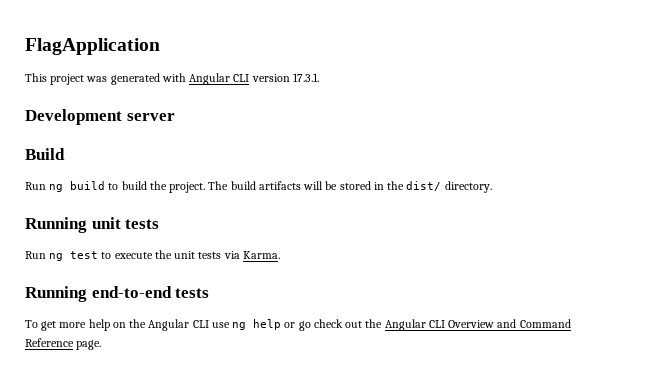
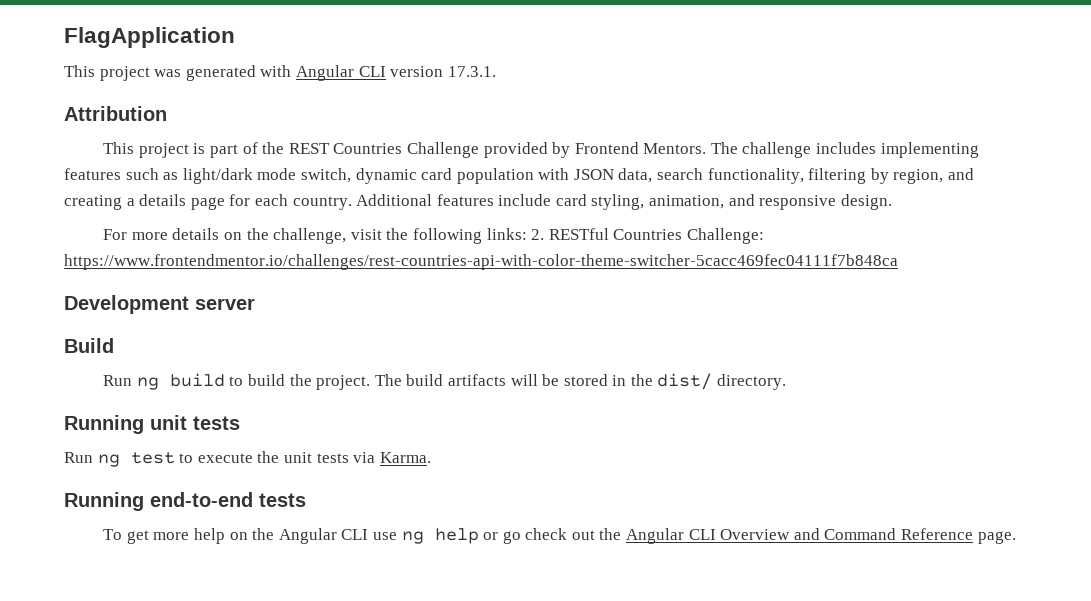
(319, 77) none -> [64,106,167,121] [103,142,979,158] [64,168,975,184] [64,194,892,210] [103,228,764,244] [64,254,898,270] // Attribution // This project is part of the REST Countries Challenge provided by Frontend Mentors. The challenge includes implementing features such as light/dark mode switch, dynamic card population with JSON data, search functionality, filtering by region, and creating a details page for each country. Additional features include card styling, animation, and responsive design. // For more details on the challenge, visit the following links: 2. RESTful Countries Challenge: https://www.frontendmentor.io/challenges/rest-countries-api-with-color-theme-switcher-5cacc469fec04111f7b848ca

